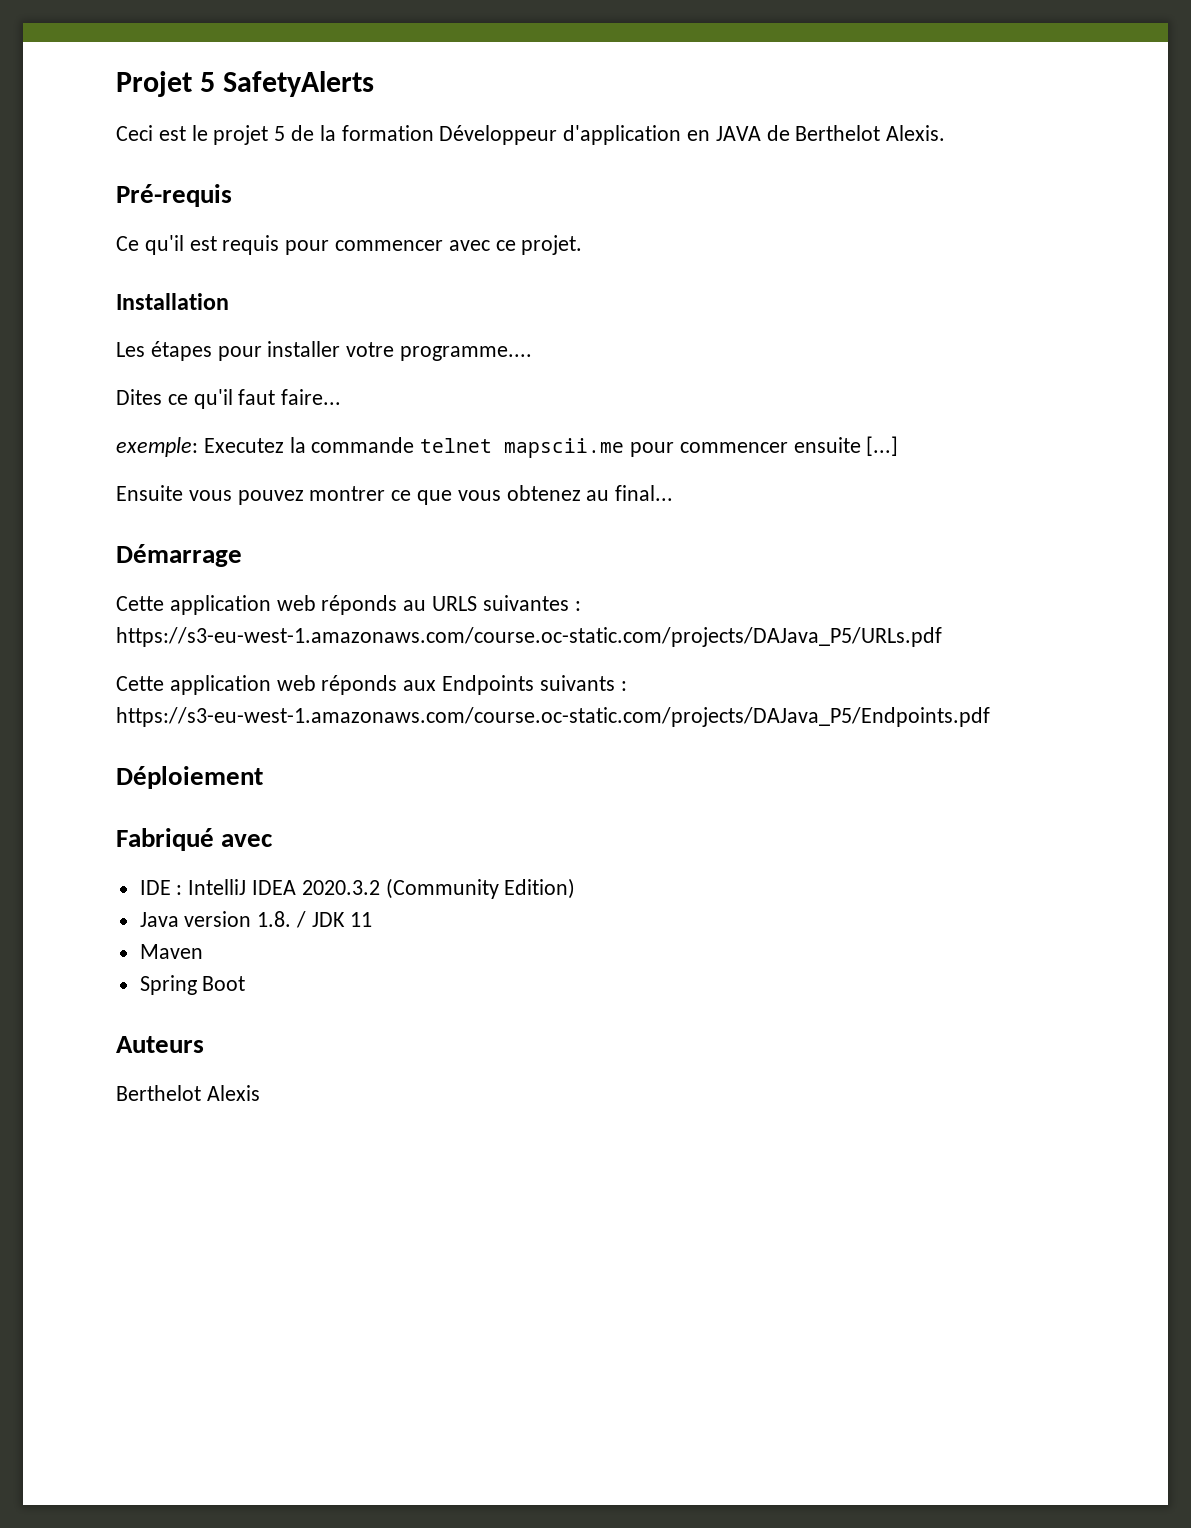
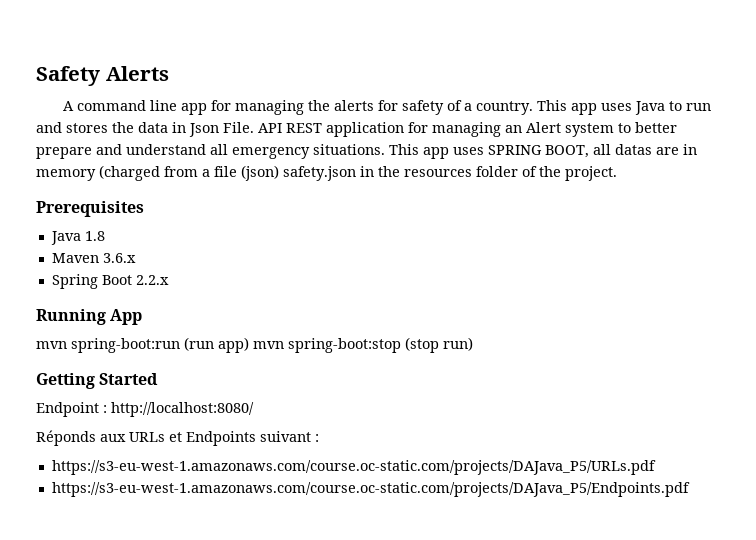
[116,71,375,97] [116,125,946,145] [116,184,232,207] [116,235,583,255] [116,293,229,310] [116,341,533,361] [116,389,342,409] [116,436,899,458] [116,485,674,505] [116,544,242,567] [116,595,581,615] [116,627,942,647] [116,675,627,695] [116,707,990,727] [116,766,263,789] [116,828,274,851] [139,878,576,899] [139,911,372,928] Projet 5 SafetyAlerts // Ceci est le projet 5 de la formation Développeur d'application en JAVA de Berthelot Alexis. // Pré-requis // Ce qu'il est requis pour commencer avec ce projet. // Installation // Les étapes pour installer votre programme.... // Dites ce qu'il faut faire... // exemple: Executez la commande telnet mapscii.me pour commencer ensuite [...] // Ensuite vous pouvez montrer ce que vous obtenez au final... // Démarrage // Cette application web réponds au URLS suivantes : https://s3-eu-west-1.amazonaws.com/course.oc-static.com/projects/DAJava_P5/URLs.pdf // Cette application web réponds aux Endpoints suivants : https://s3-eu-west-1.amazonaws.com/course.oc-static.com/projects/DAJava_P5/Endpoints.pdf // Déploiement // Fabriqué avec // IDE : IntelliJ IDEA 2020.3.2 (Community Edition) // Java version 1.8. / JDK 11 -> [36,66,169,86] [63,100,712,115] [36,122,677,137] [36,144,697,159] [36,165,617,181] [36,201,144,217] [50,231,105,245] Safety Alerts // A command line app for managing the alerts for safety of a country. This app uses Java to run and stores the data in Json File. API REST application for managing an Alert system to better prepare and understand all emergency situations. This app uses SPRING BOOT, all datas are in memory (charged from a file (json) safety.json in the resources folder of the project. // Prerequisites // Java 1.8
(203, 951) none -> [102,253,136,263] 3.6.x
[116,1036,204,1053] [116,1085,260,1101] // Auteurs // Berthelot Alexis -> [135,275,169,285] [36,309,143,325] [36,337,473,353] [36,373,159,389] [36,402,254,417] [36,430,319,446] [51,460,656,475] [51,482,690,497] 2.2.x // Running App // mvn spring-boot:run (run app) mvn spring-boot:stop (stop run) // Getting Started // Endpoint : http://localhost:8080/ // Réponds aux URLs et Endpoints suivant : // https://s3-eu-west-1.amazonaws.com/course.oc-static.com/projects/DAJava_P5/URLs.pdf // https://s3-eu-west-1.amazonaws.com/course.oc-static.com/projects/DAJava_P5/Endpoints.pdf

